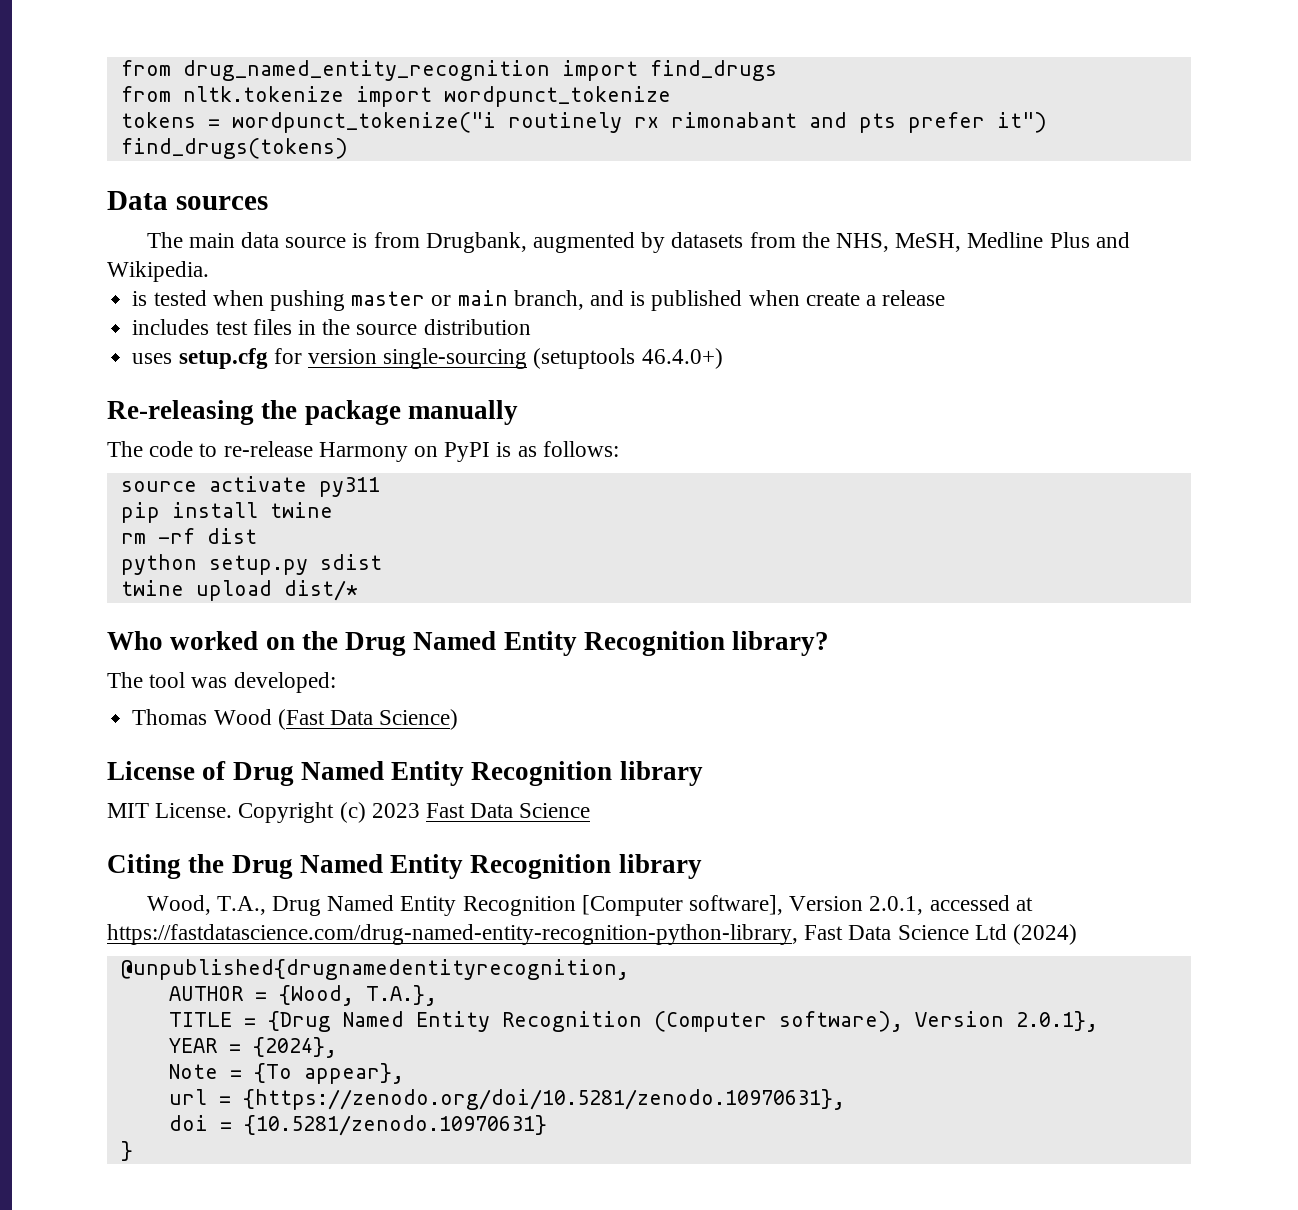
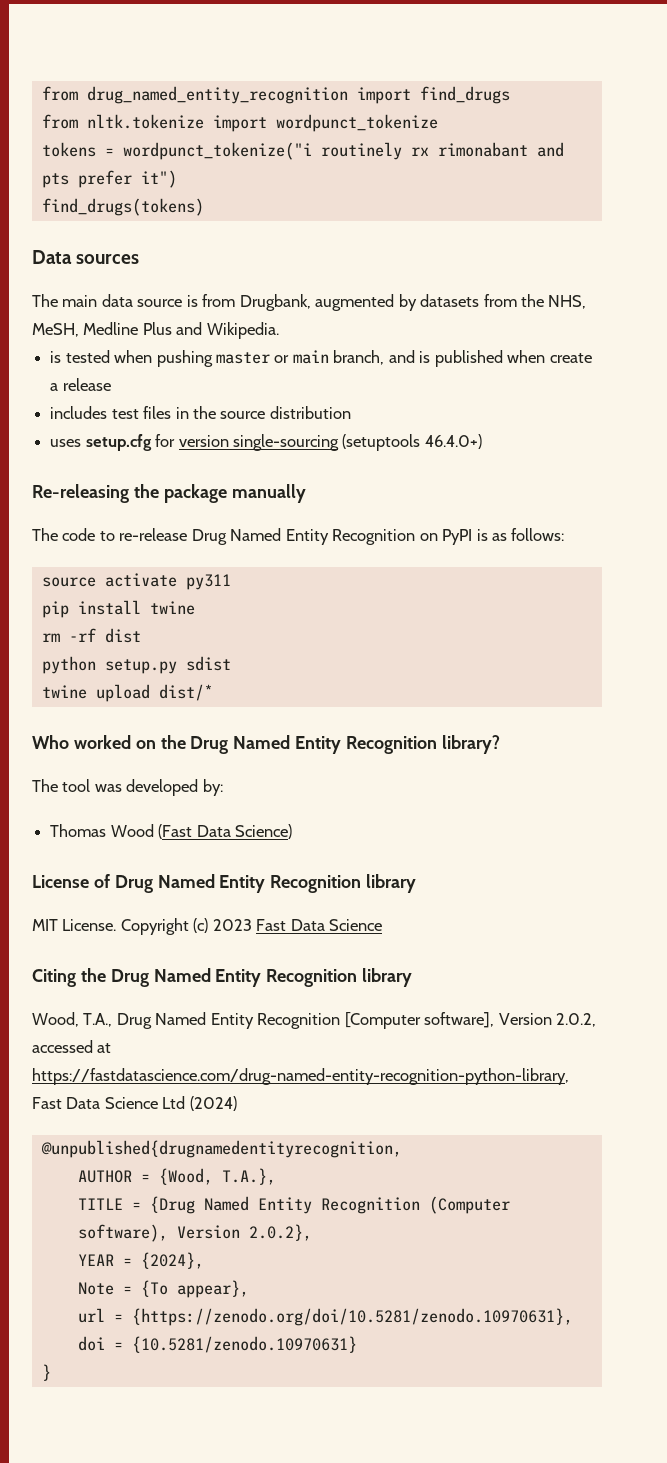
[318,442,408,462] Harmony -> [191,528,416,545] Drug Named Entity Recognition
[233,672,336,693] developed: -> [126,779,223,796] developed by:
[869,896,924,915] 2.0.1, -> [556,1013,597,1027] 2.0.2,
[1015,1011,1098,1032] 2.0.1}, -> [248,1224,312,1241] 2.0.2},

